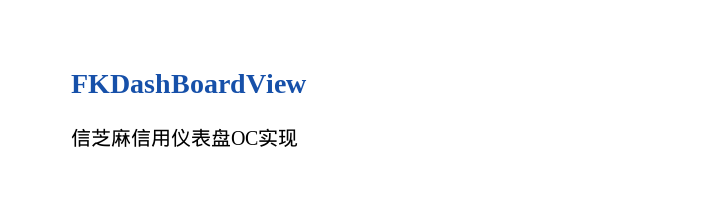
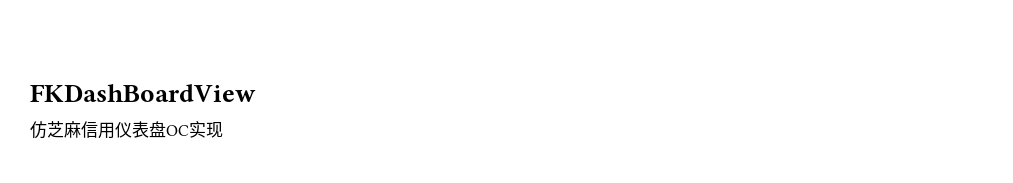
[71,128,91,147] 信 -> [30,121,47,139] 仿

